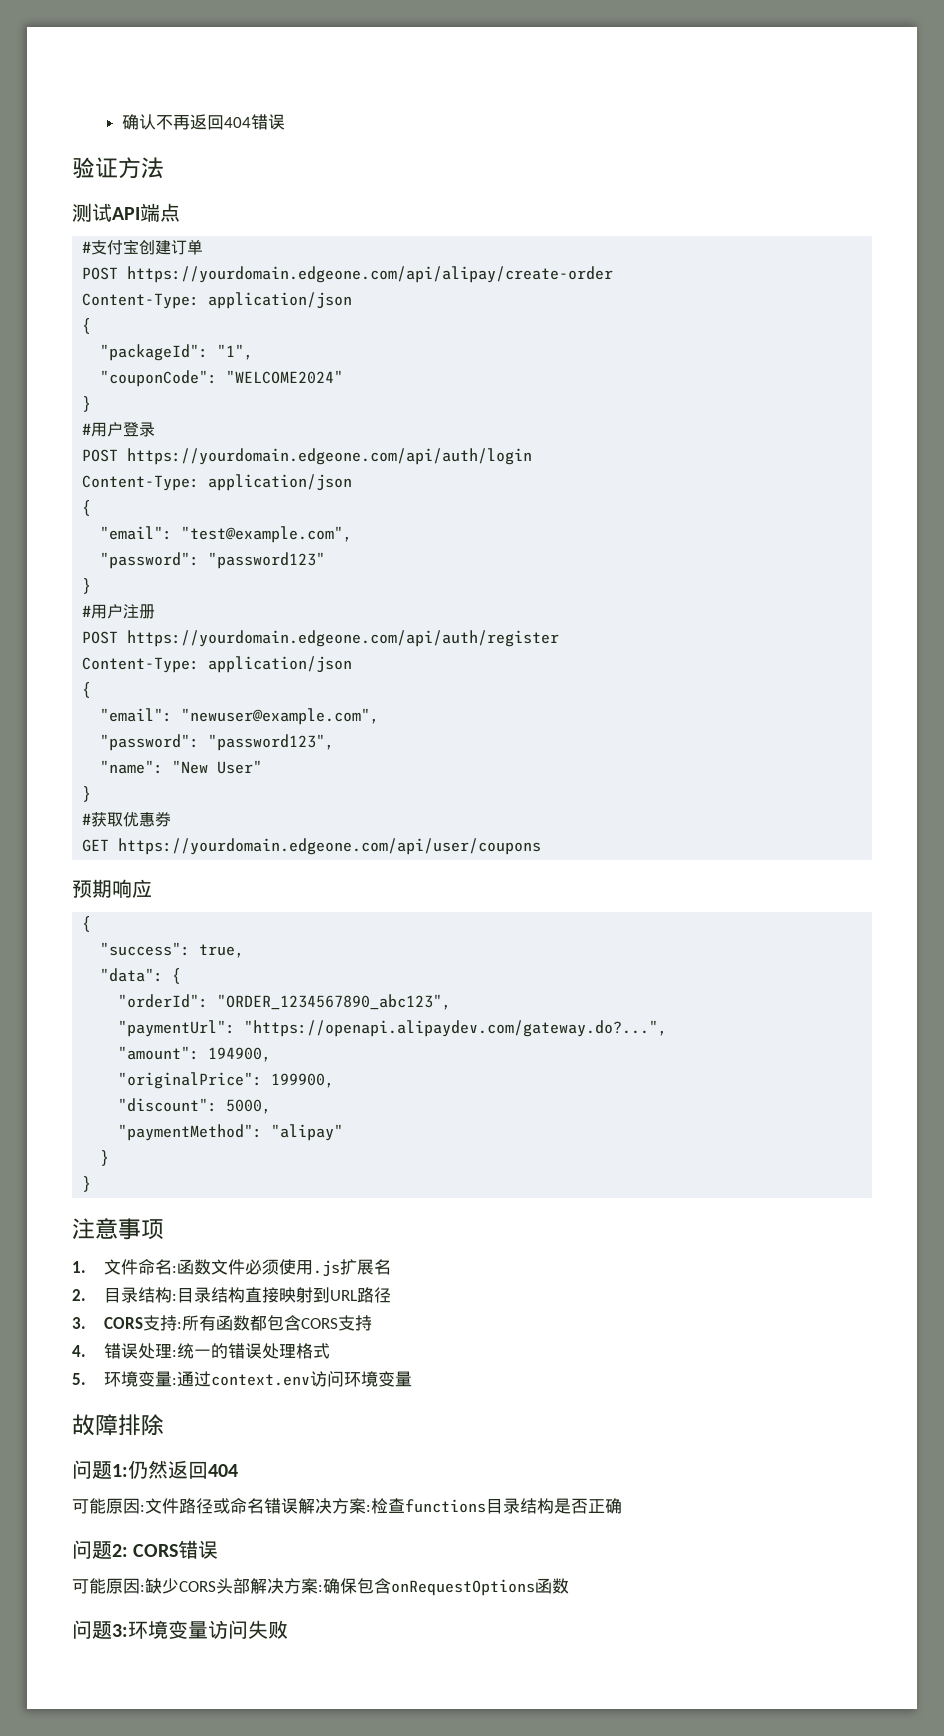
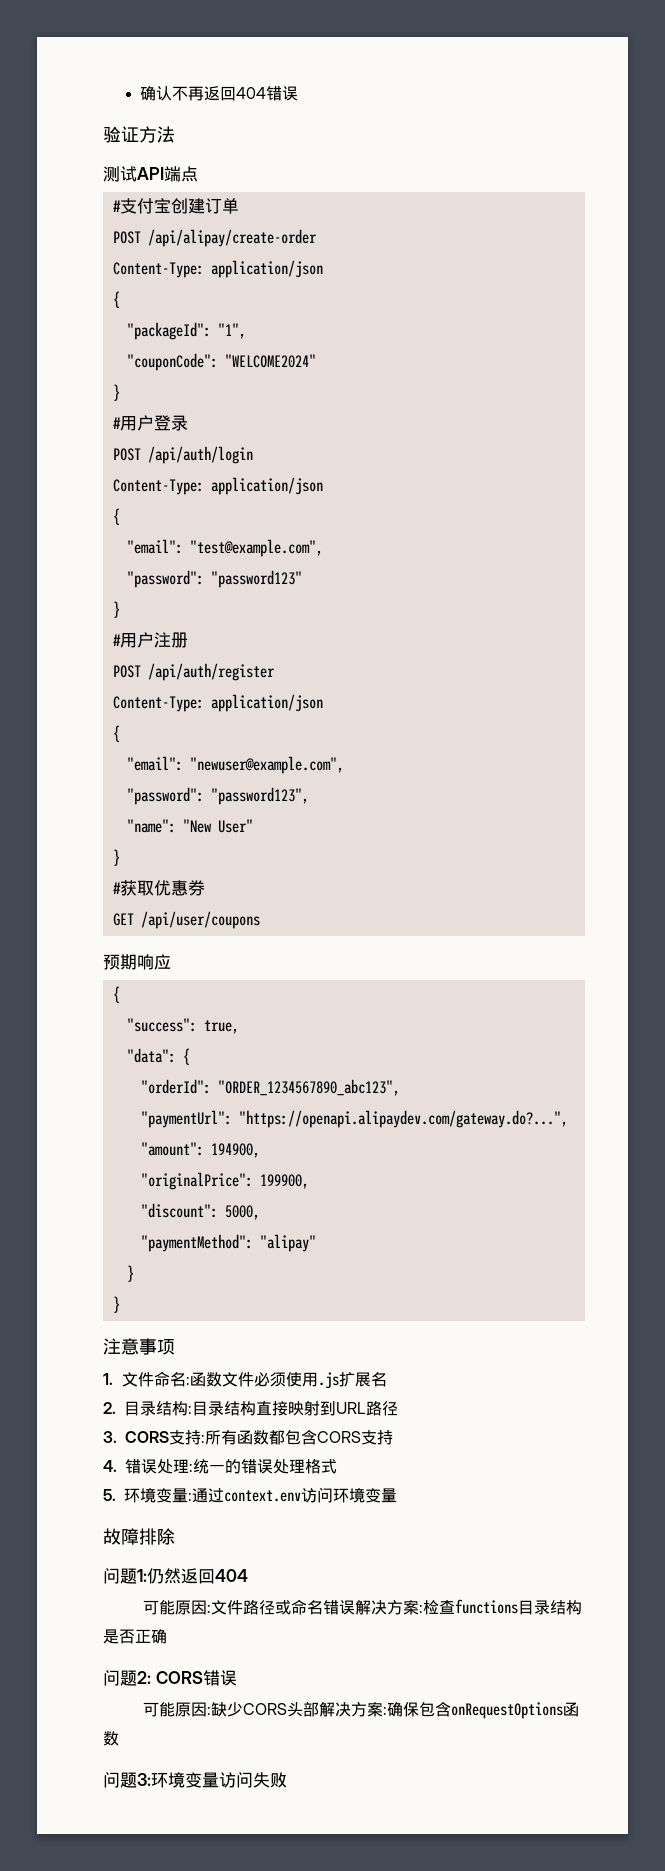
[127,266,614,283] https://yourdomain.edgeone.com/api/alipay/create-order -> [147,229,317,247] /api/alipay/create-order
[127,448,533,465] https://yourdomain.edgeone.com/api/auth/login -> [147,446,253,464] /api/auth/login
[127,630,560,647] https://yourdomain.edgeone.com/api/auth/register -> [147,663,275,681] /api/auth/register
[118,838,542,855] https://yourdomain.edgeone.com/api/user/coupons -> [140,911,260,929] /api/user/coupons

